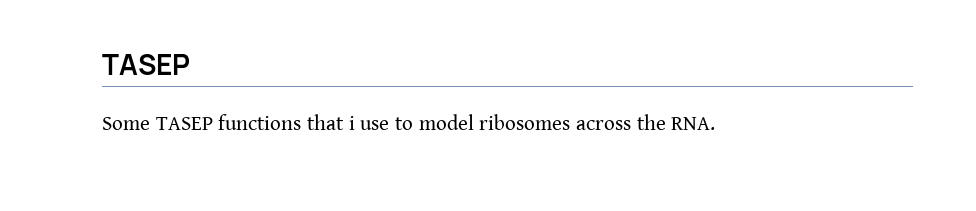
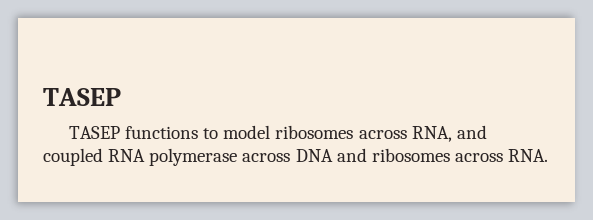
[102,117,150,130] Some -> (121, 97) none
[307,114,390,130] that i use -> (199, 132) none
[636,114,666,130] the -> [411,125,487,142] [43,148,503,166] RNA, and coupled RNA polymerase across DNA and ribosomes across

